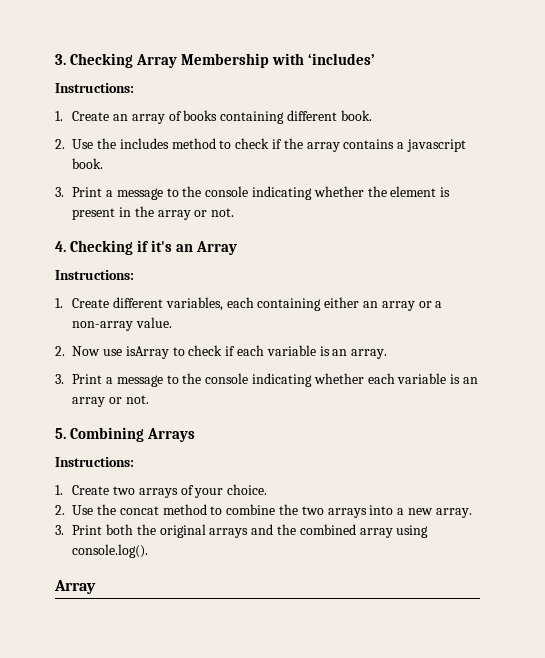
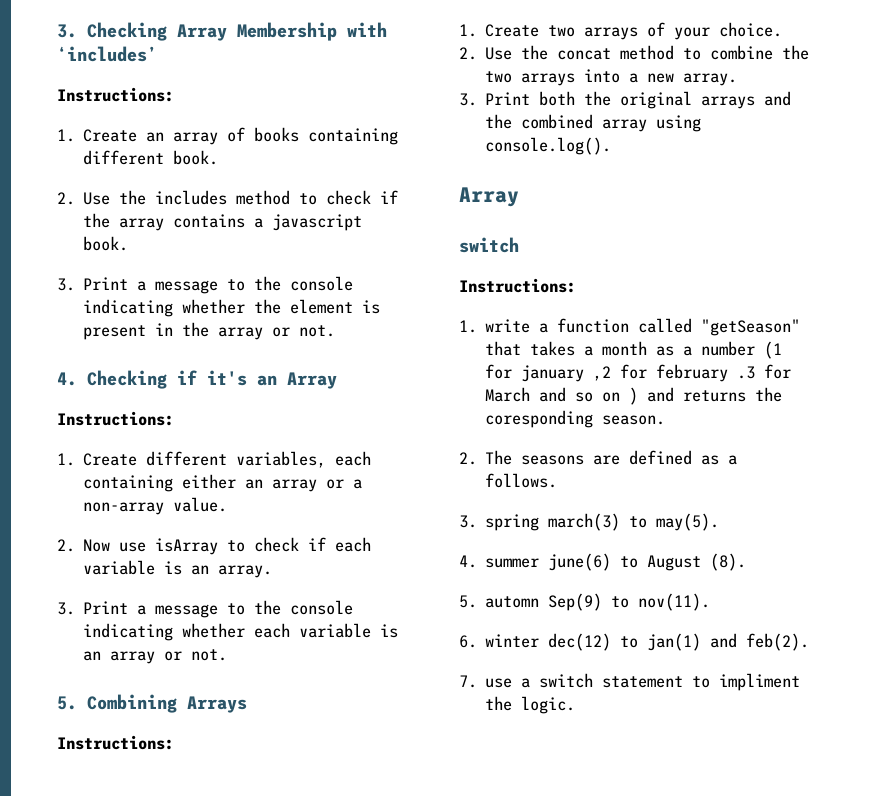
(96, 587) none -> [459,237,519,253] [459,278,576,293] [459,318,801,336] [485,341,783,359] [485,364,792,382] [485,387,783,405] [485,410,666,428] [459,450,738,465] [485,473,558,488] [459,513,720,531] [459,553,747,571] [459,593,711,611] [459,633,810,651] [459,673,801,691] [485,696,576,714] // switch // Instructions: // 1. write a function called "getSeason" that takes a month as a number (1 for january ,2 for february .3 for March and so on ) and returns the coresponding season. // 2. The seasons are defined as a follows. // 3. spring march(3) to may(5). // 4. summer june(6) to August (8). // 5. automn Sep(9) to nov(11). // 6. winter dec(12) to jan(1) and feb(2). // 7. use a switch statement to impliment the logic.

